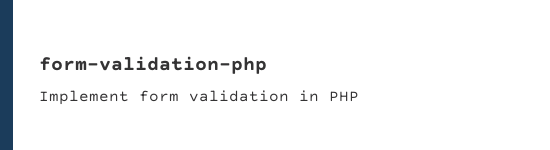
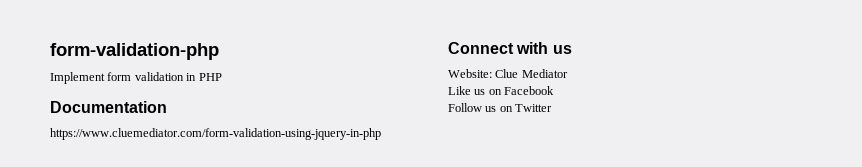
(359, 96) none -> [50,101,167,113] [50,128,381,140] [448,42,572,54] [448,69,568,78] [448,86,555,95] [448,103,553,112] // Documentation // https://www.cluemediator.com/form-validation-using-jquery-in-php // Connect with us // Website: Clue Mediator // Like us on Facebook // Follow us on Twitter

